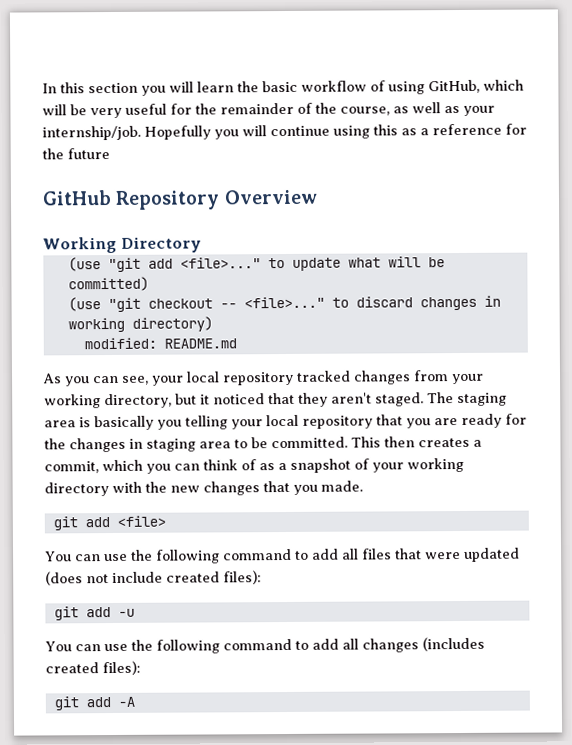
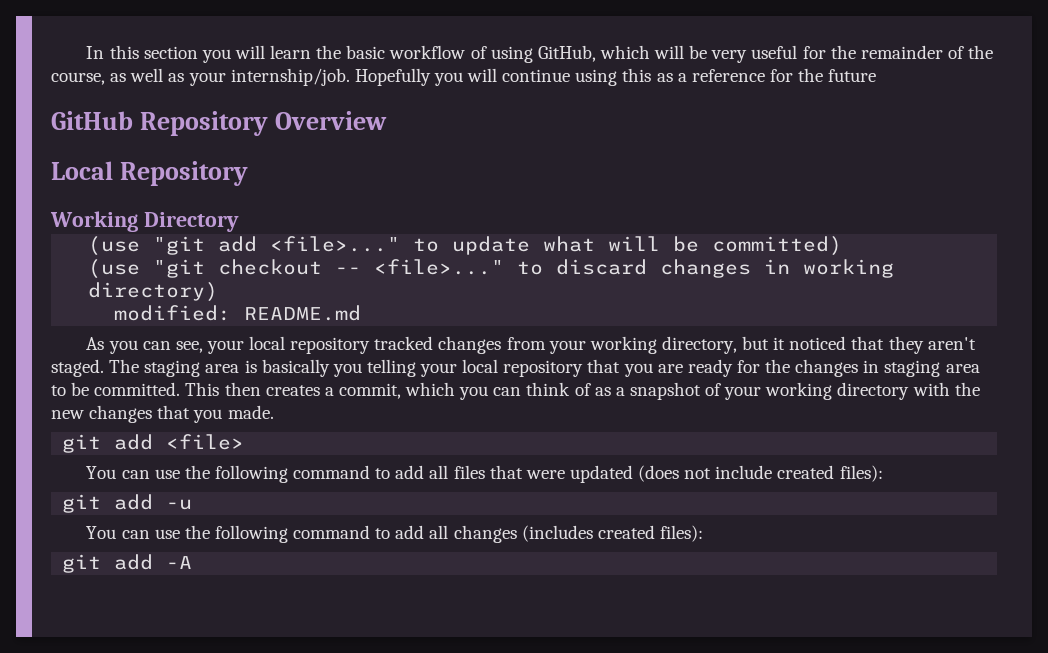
(318, 197) none -> [51,161,248,186] // Local Repository

